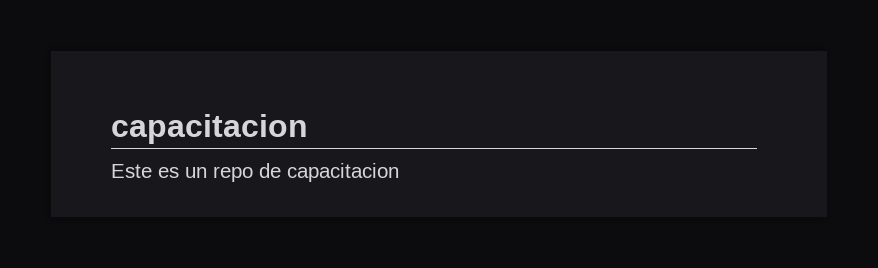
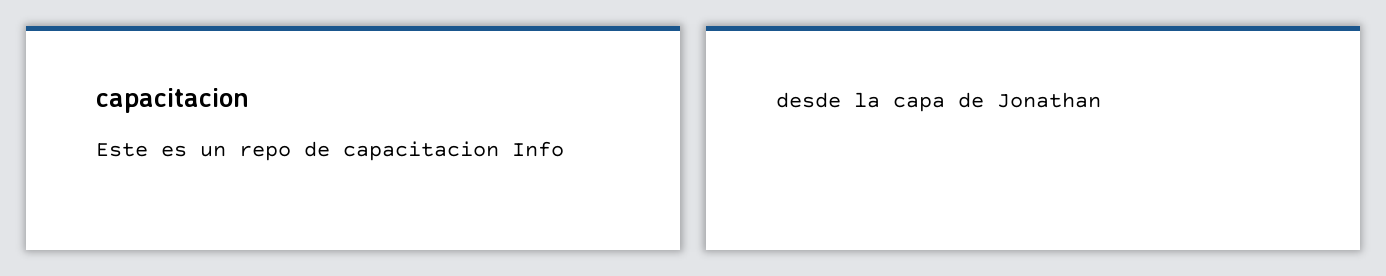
(399, 172) none -> [512,141,564,157] [776,92,1101,112] Info desde la capa de Jonathan

